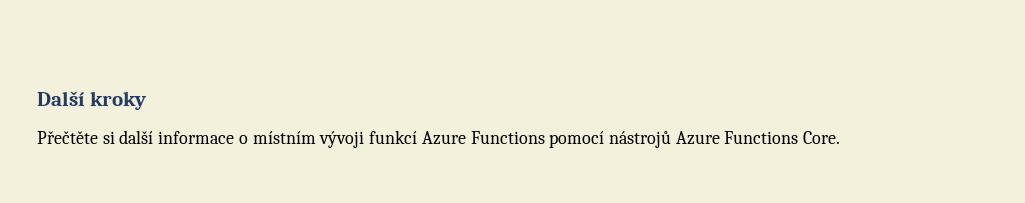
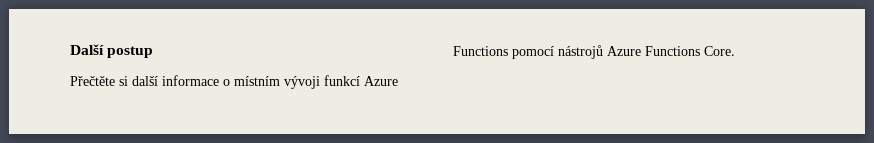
[89,91,146,110] kroky -> [107,46,154,58] postup

